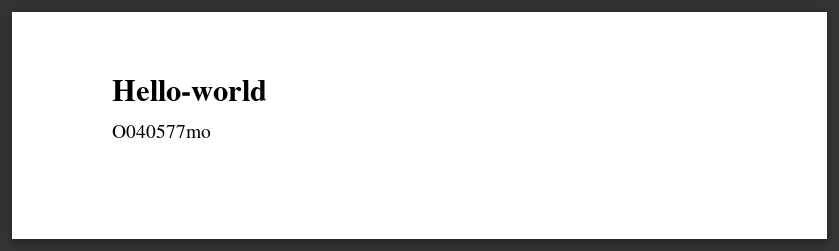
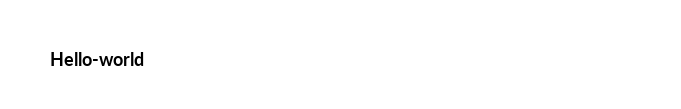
[112,124,211,138] // O040577mo -> (144, 59) none

